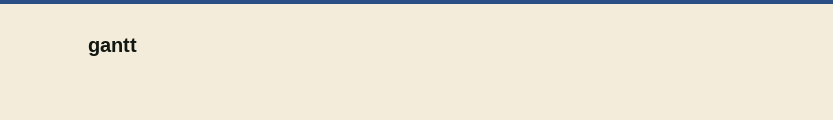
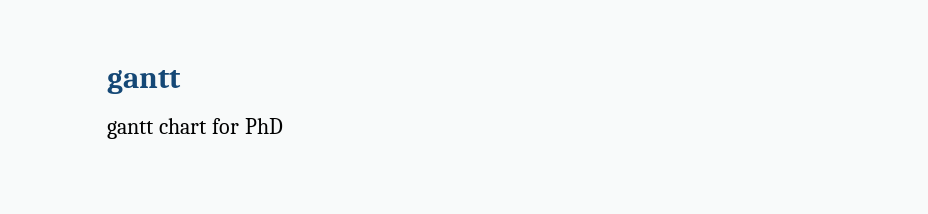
[88,38,137,56] gantt -> [107,70,181,94] [107,118,283,139] gantt // gantt chart for PhD

